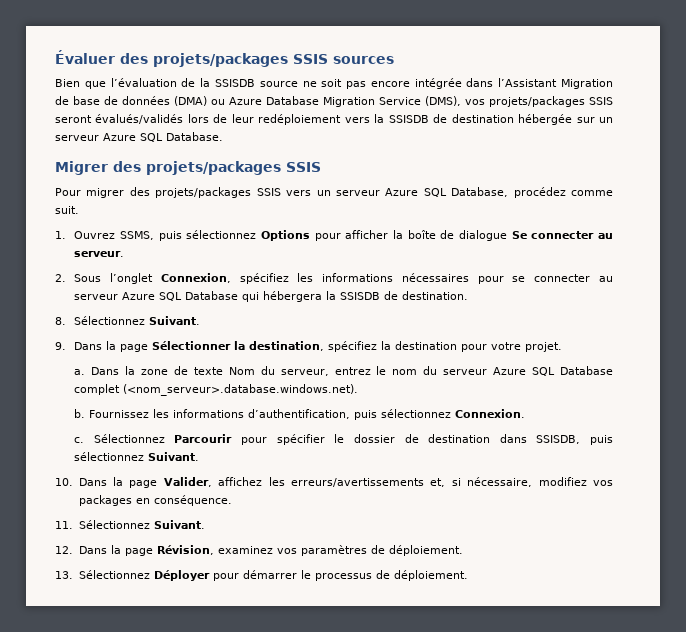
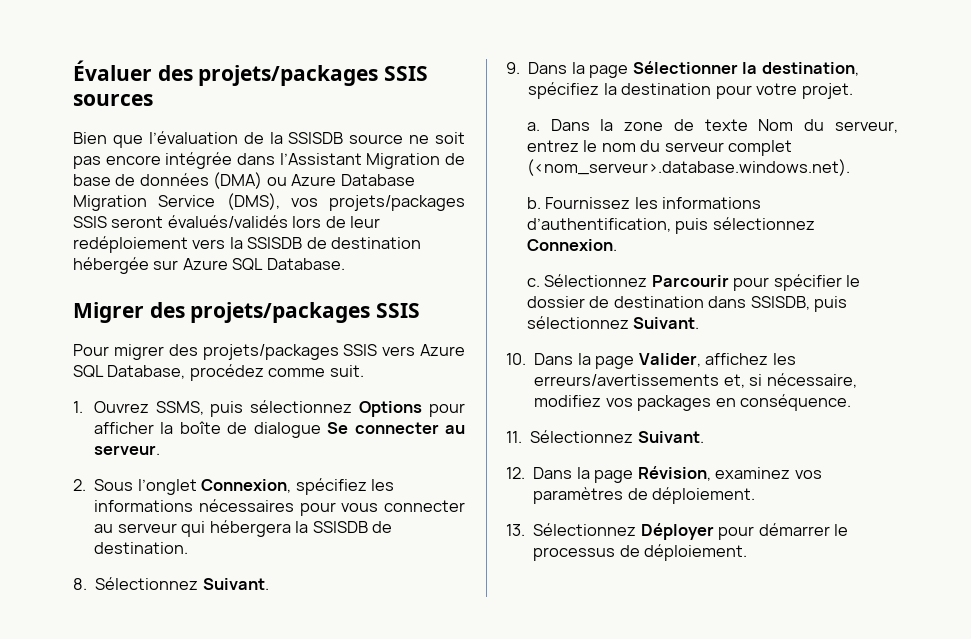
[598,117,613,123] [55,135,99,141] un serveur -> (179, 265) none
[316,190,380,196] un serveur -> (416, 351) none
[512,276,526,282] se -> [341,503,379,512] vous
[122,291,239,301] Azure SQL Database -> (177, 528) none
[493,366,613,376] Azure SQL Database -> (724, 147) none

